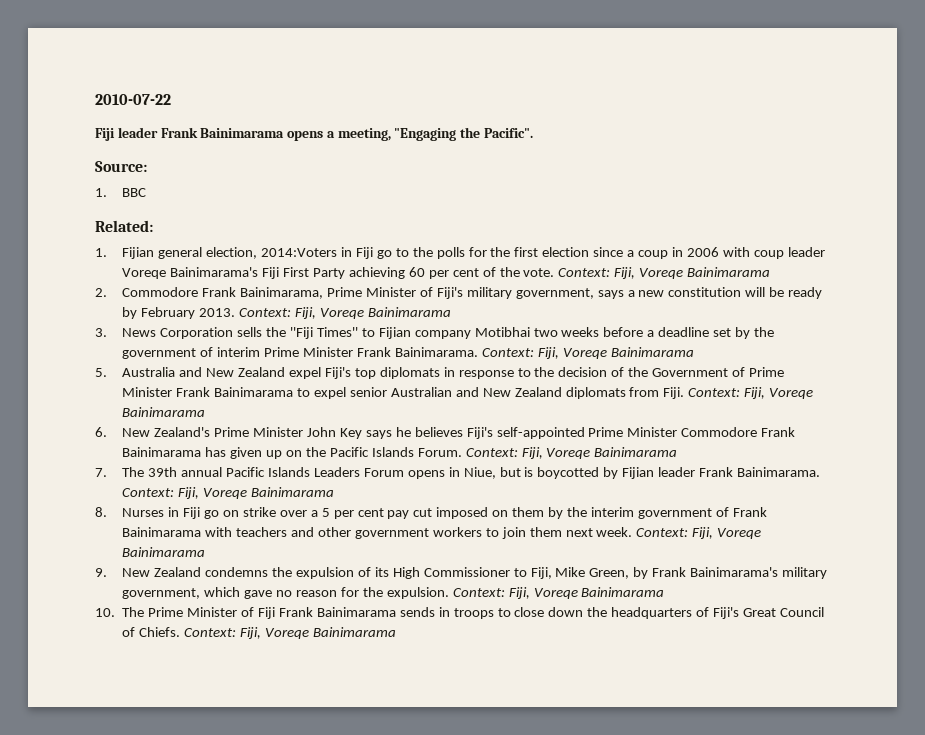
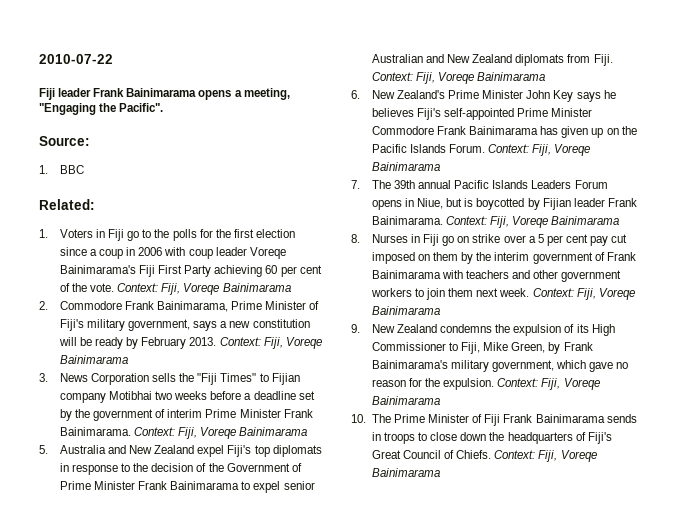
[122,247,338,259] Fijian general election, 2014:Voters -> [59,229,93,238] Voters
[290,327,358,339] ''Fiji Times'' -> [197,373,257,385] "Fiji Times"

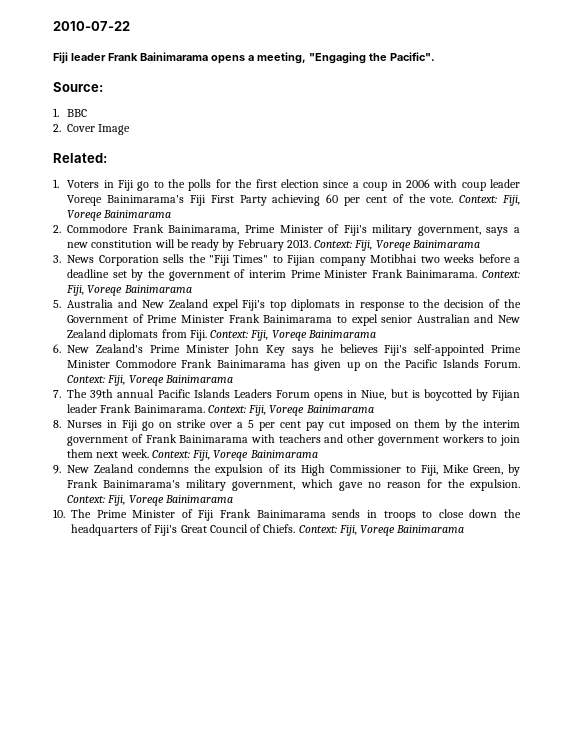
(84, 169) none -> [53,124,131,135] // 2. Cover Image

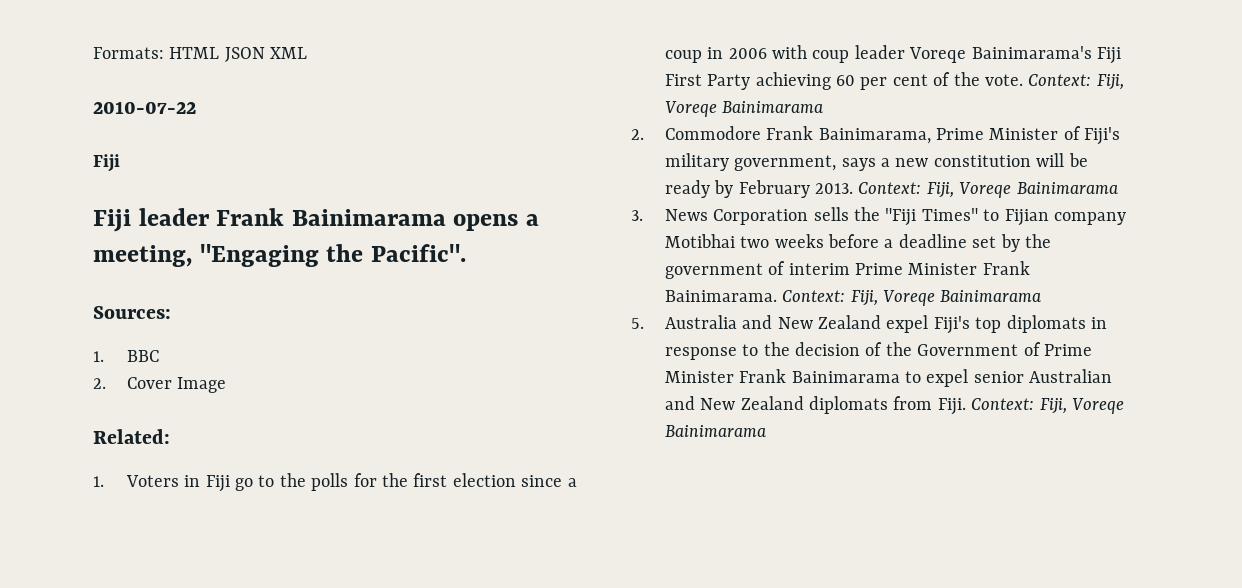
(53, 26) none -> [93,47,308,62] Formats: HTML JSON XML //
(68, 58) none -> [93,209,131,232] // Fiji
[53,82,103,92] Source: -> [93,306,171,319] Sources:
[53,344,522,356] [67,359,521,371] [67,375,233,386] [53,389,521,401] [67,404,374,416] [53,419,520,431] [67,434,520,446] [67,449,318,461] [53,464,521,476] [67,479,520,491] [67,495,233,506] [53,509,522,521] [71,524,465,536] // 6. New Zealand's Prime Minister John Key says he believes Fiji's self-appointed Prime Minister Commodore Frank Bainimarama has given up on the Pacific Islands Forum. Context: Fiji, Voreqe Bainimarama // 7. The 39th annual Pacific Islands Leaders Forum opens in Niue, but is boycotted by Fijian leader Frank Bainimarama. Context: Fiji, Voreqe Bainimarama // 8. Nurses in Fiji go on strike over a 5 per cent pay cut imposed on them by the interim government of Frank Bainimarama with teachers and other government workers to join them next week. Context: Fiji, Voreqe Bainimarama // 9. New Zealand condemns the expulsion of its High Commissioner to Fiji, Mike Green, by Frank Bainimarama's military government, which gave no reason for the expulsion. Context: Fiji, Voreqe Bainimarama // 10. The Prime Minister of Fiji Frank Bainimarama sends in troops to close down the headquarters of Fiji's Great Council of Chiefs. Context: Fiji, Voreqe Bainimarama -> (766, 431) none

